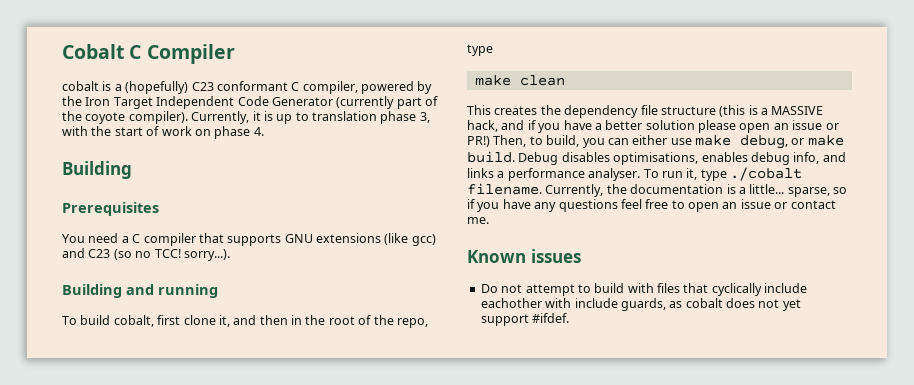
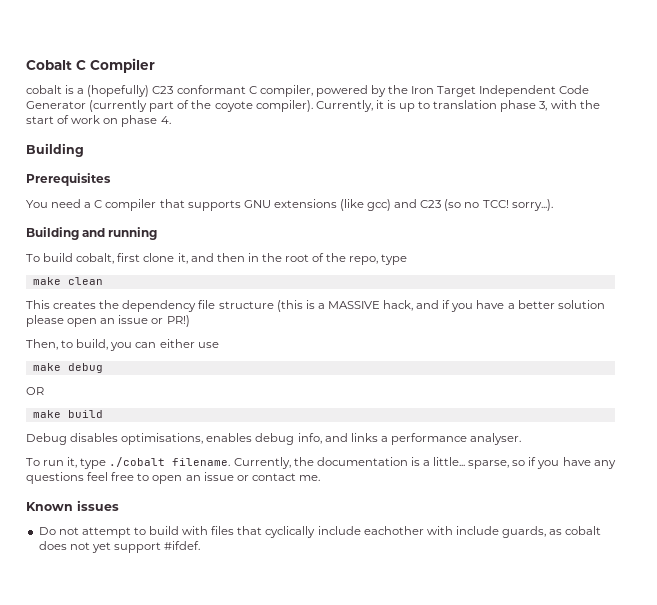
(490, 141) none -> (190, 321) //
[695,135,844,149] [467,151,515,163] make debug, or make build. -> [32,363,103,373] [26,387,44,395] [32,410,103,418] // make debug // OR // make build //
(641, 174) none -> (522, 439) //

